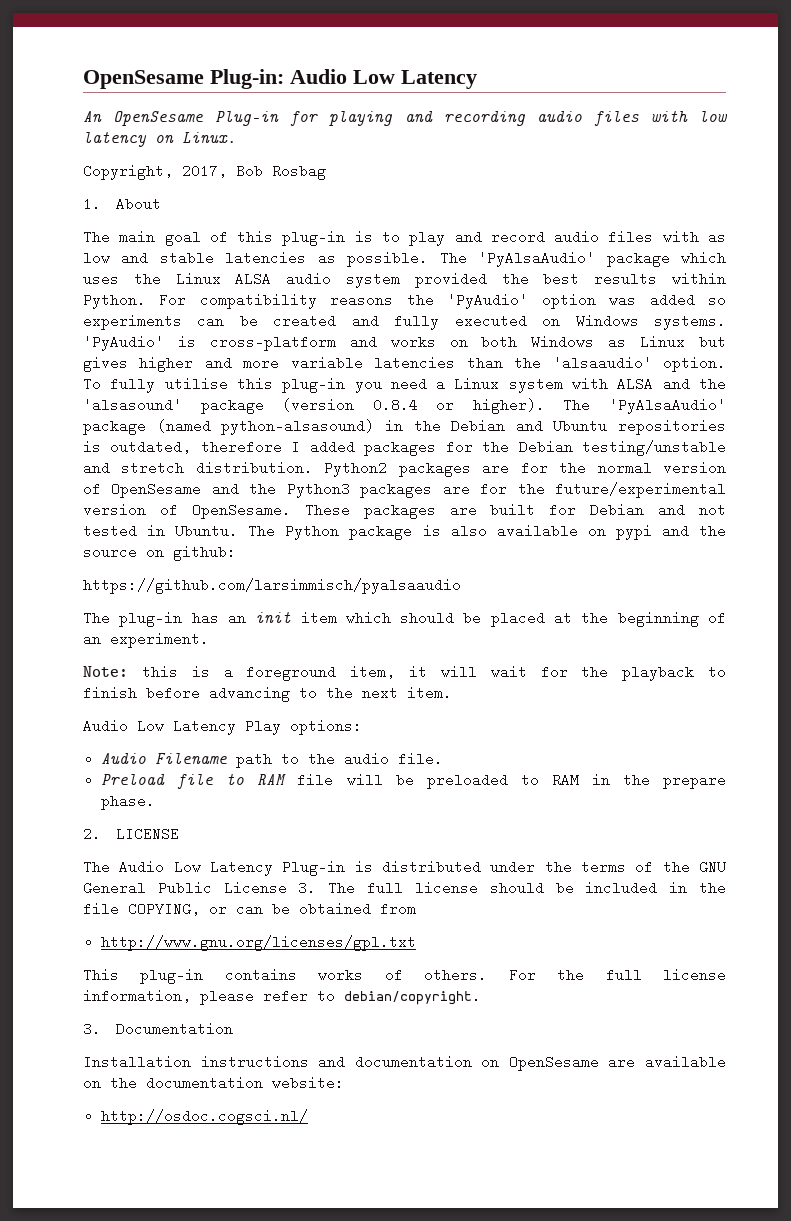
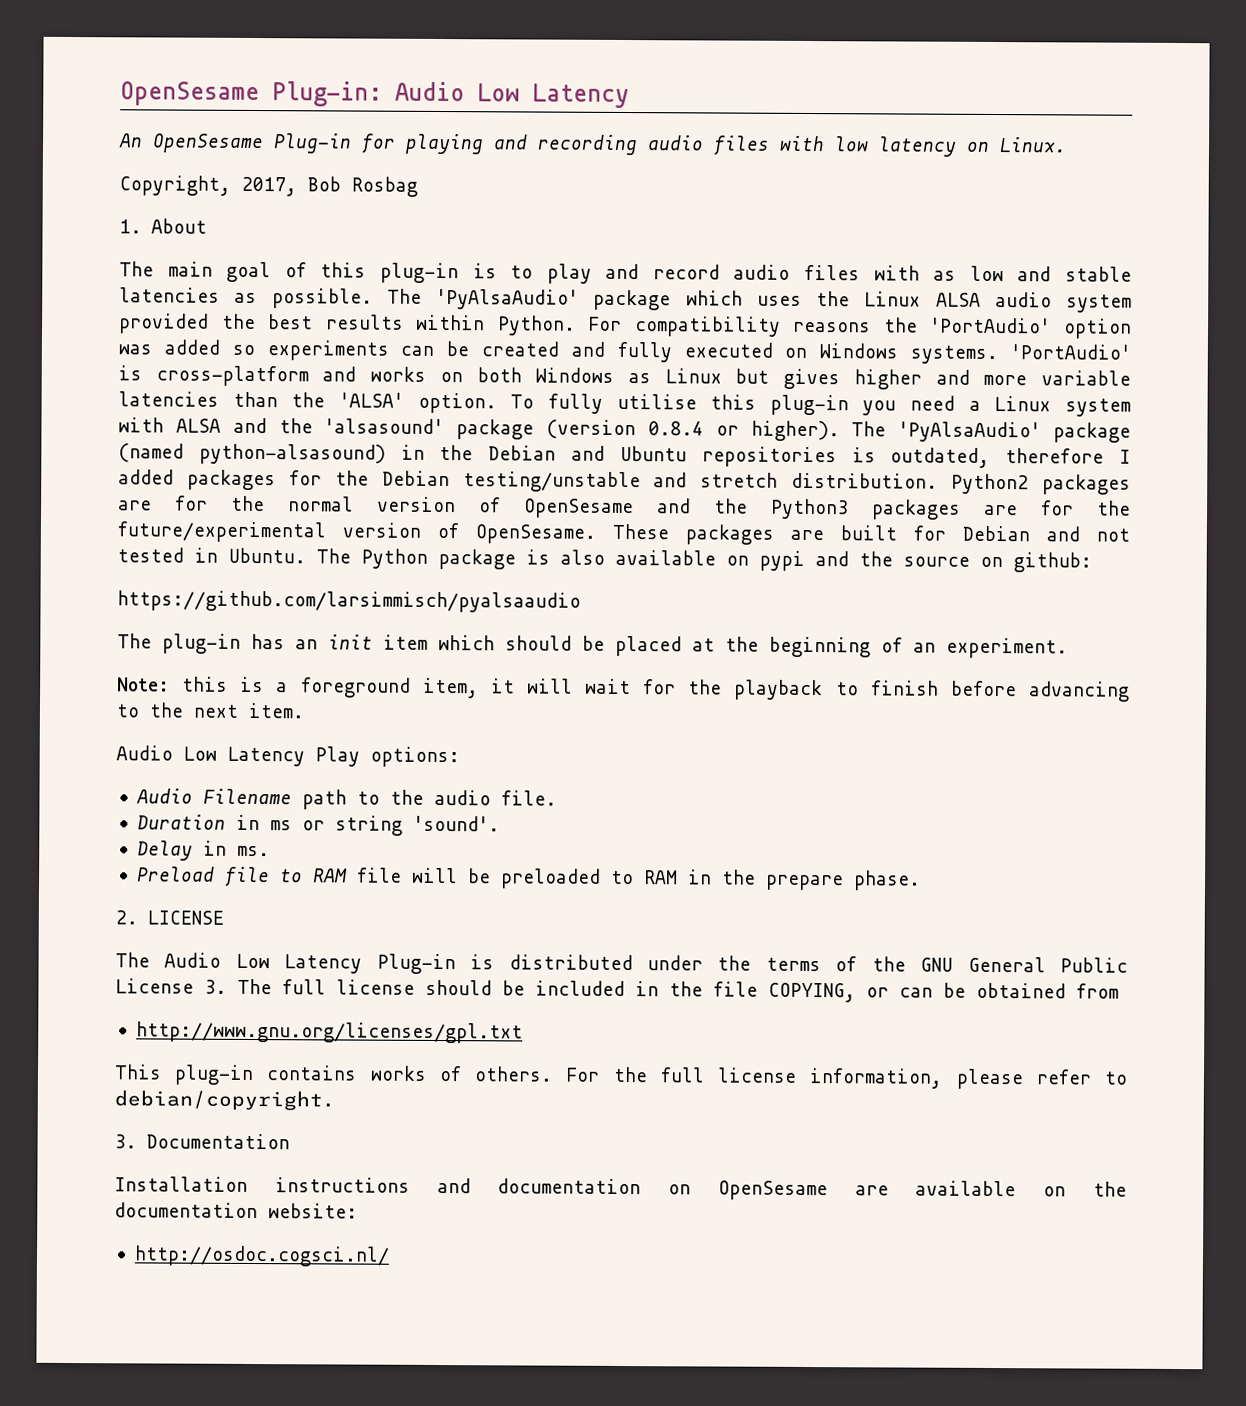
[447,293,529,309] 'PyAudio' -> [930,317,1052,334] 'PortAudio'
[83,335,164,351] 'PyAudio' -> [1010,344,1131,360] 'PortAudio'
[552,356,652,370] 'alsaaudio' -> [338,392,404,408] 'ALSA'
(444, 759) none -> [136,814,500,836] [136,840,270,861] // Duration in ms or string 'sound'. // Delay in ms.

